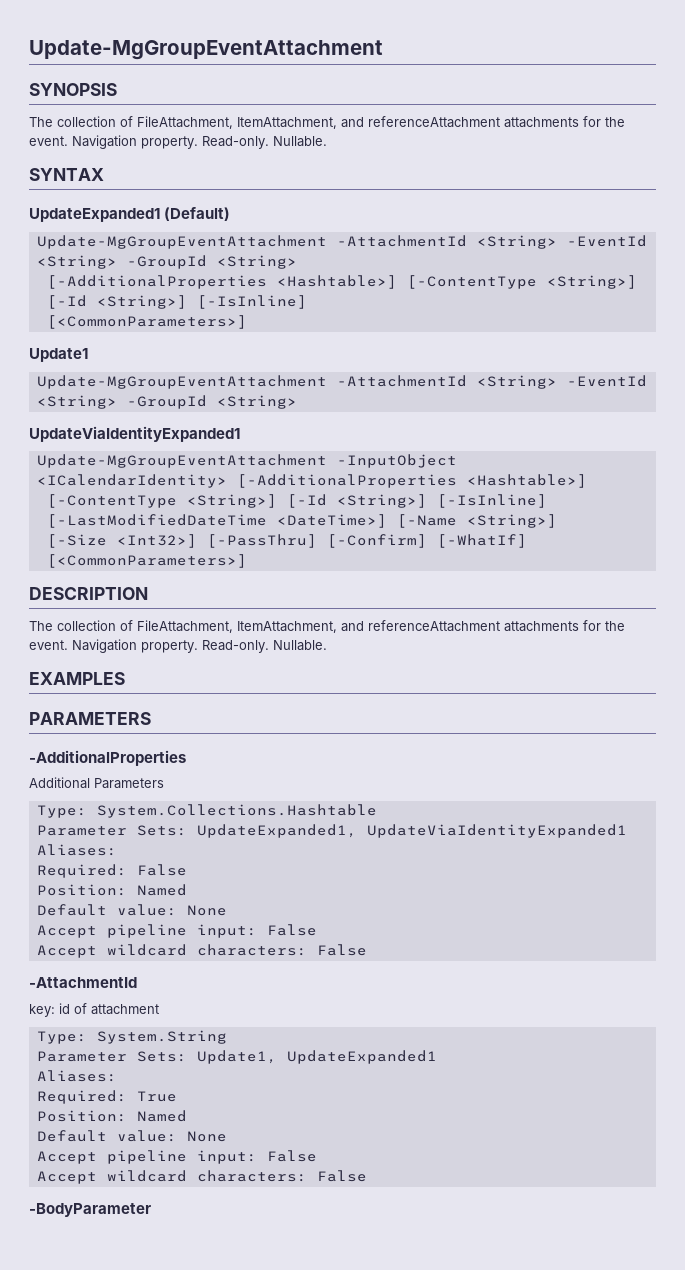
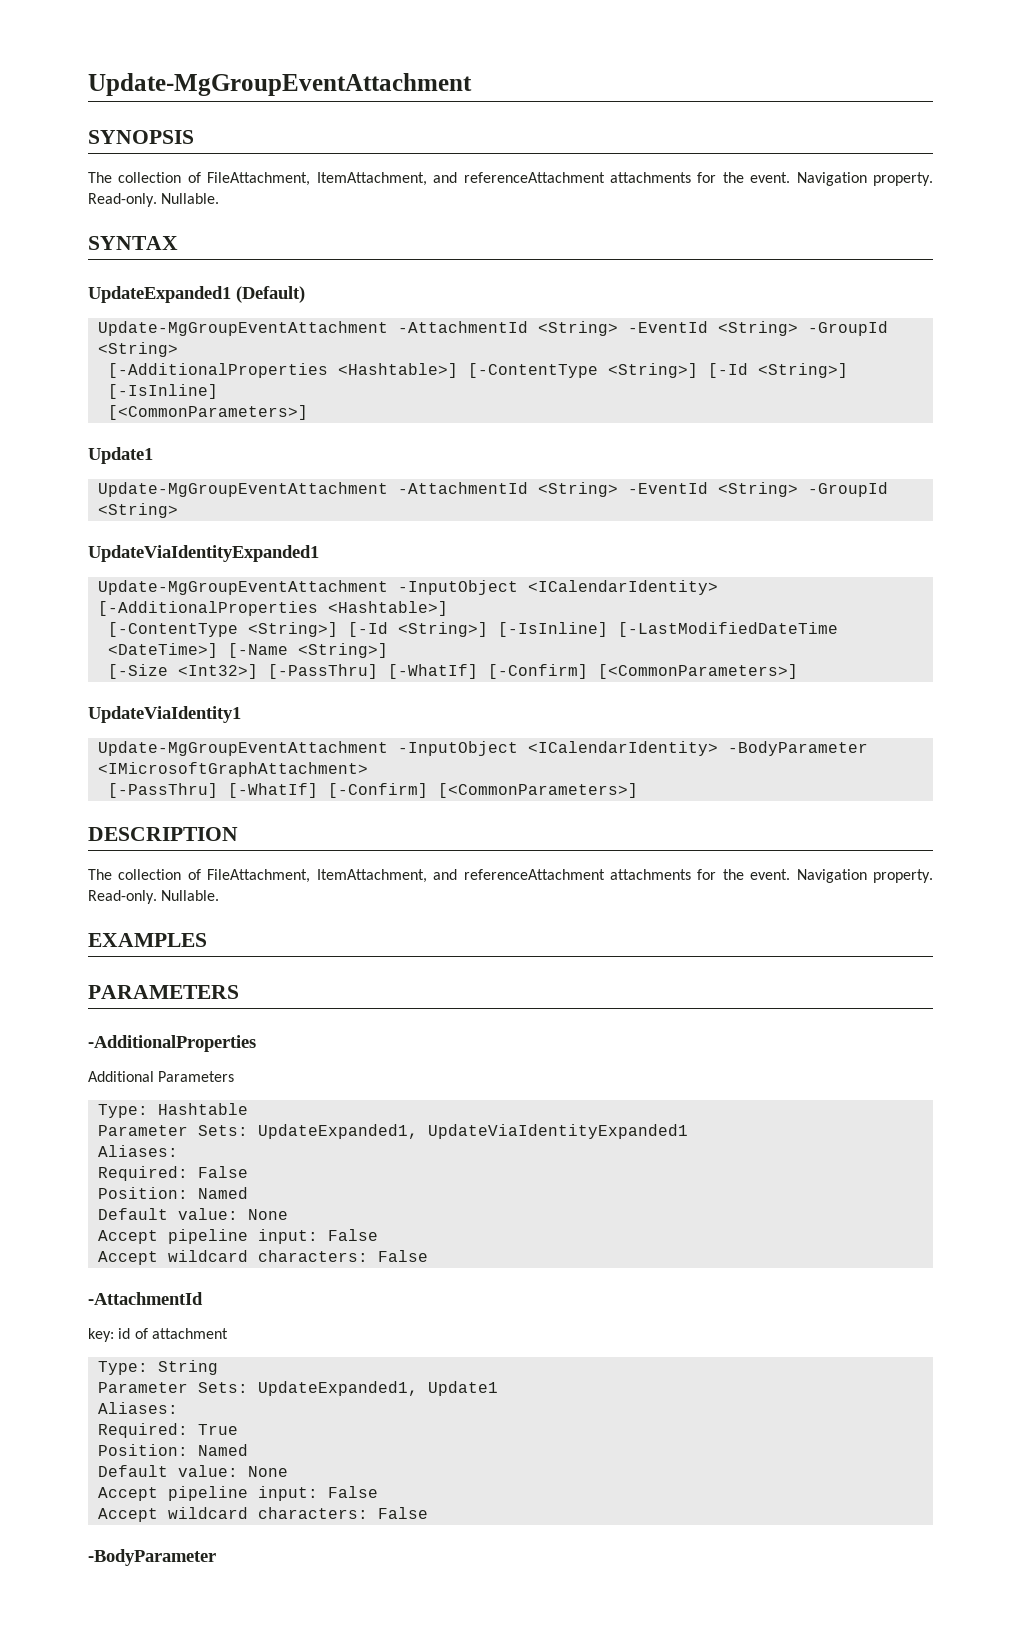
[326,534,527,548] [-Confirm] [-WhatIf] -> [387,664,798,679] [88,706,241,723] [97,741,868,756] [97,762,368,777] [107,783,428,798] [-WhatIf] [-Confirm] [<CommonParameters>] // UpdateViaIdentity1 // Update-MgGroupEventAttachment -InputObject <ICalendarIdentity> -BodyParameter <IMicrosoftGraphAttachment> // [-PassThru] [-WhatIf] [-Confirm]
[96,804,377,818] System.Collections.Hashtable -> [157,1103,248,1115] Hashtable
[96,1030,227,1044] [36,1050,437,1064] System.String // Parameter Sets: Update1, UpdateExpanded1 -> [157,1360,218,1375] [97,1381,498,1396] String // Parameter Sets: UpdateExpanded1, Update1

